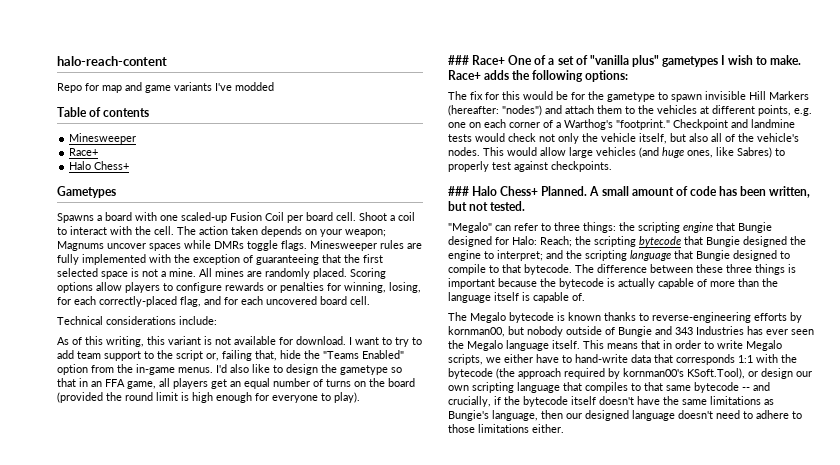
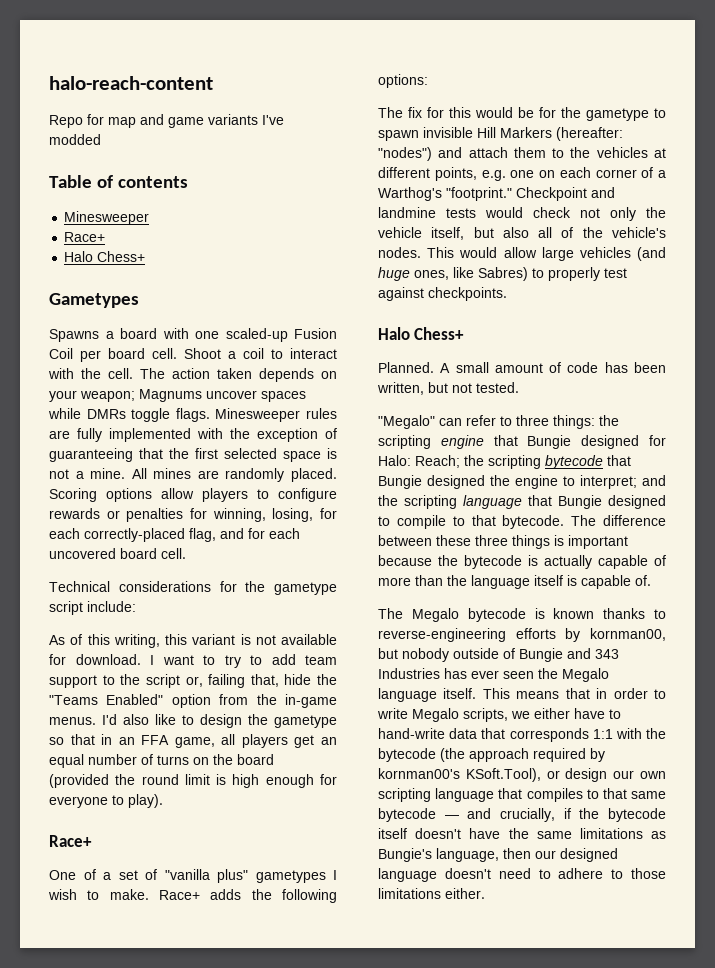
(176, 320) none -> [219,581,337,595] [49,601,83,615] for the gametype script
[448,55,506,65] ### Race+ -> [49,835,92,847] Race+ //
[448,186,539,196] ### Halo Chess+ -> [378,327,465,340] Halo Chess+ //
[742,387,750,391] -- -> [444,815,459,819] —

